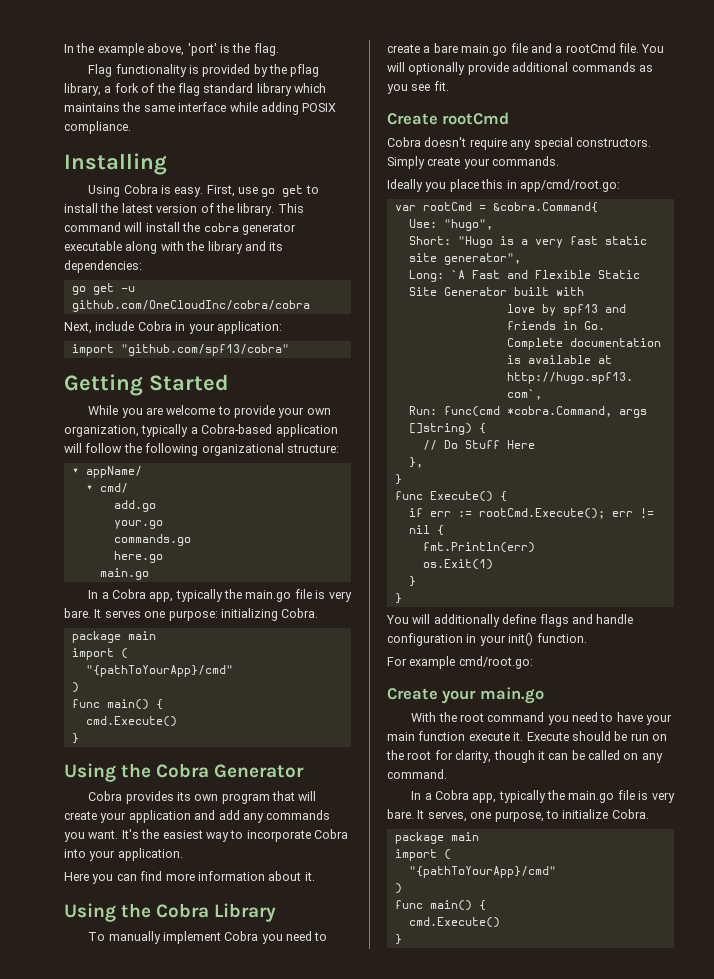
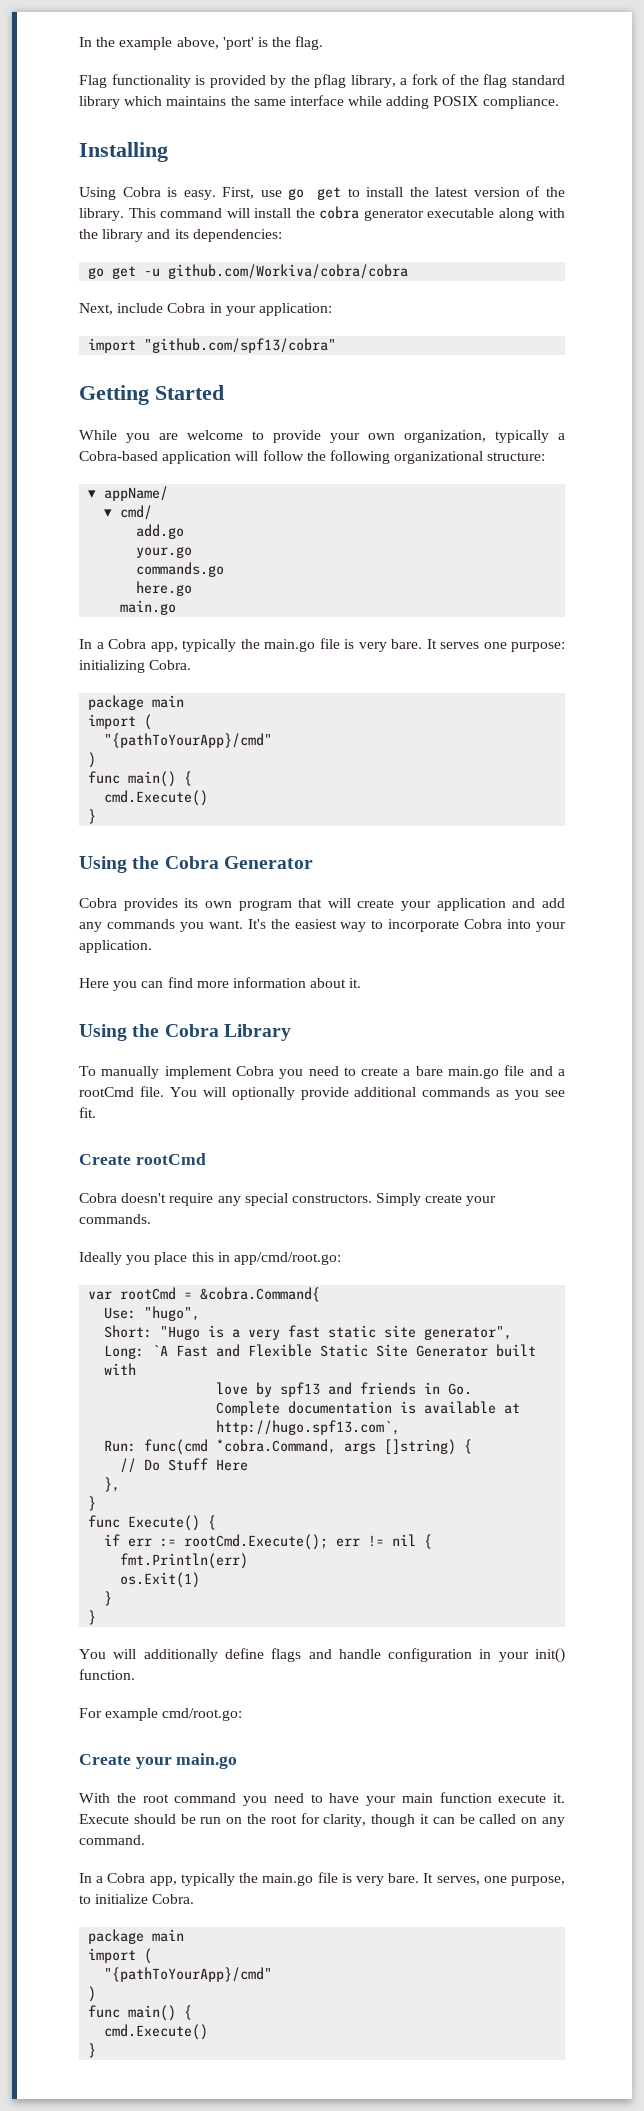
[71,300,310,312] github.com/OneCloudInc/cobra/cobra -> [168,264,409,279] github.com/Workiva/cobra/cobra

